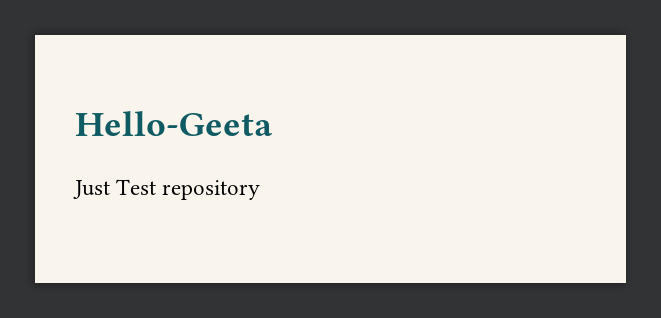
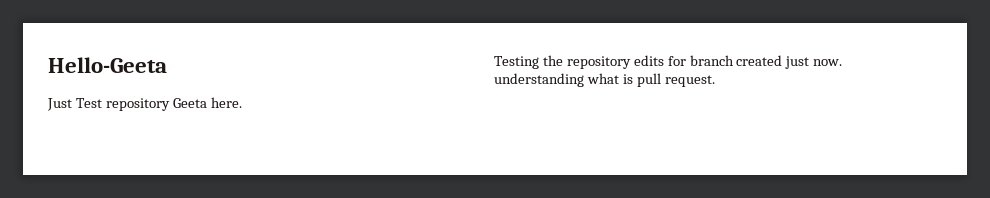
(261, 190) none -> [172,97,242,108] [494,55,843,69] [494,73,715,87] Geeta here. // Testing the repository edits for branch created just now. understanding what is pull request.

